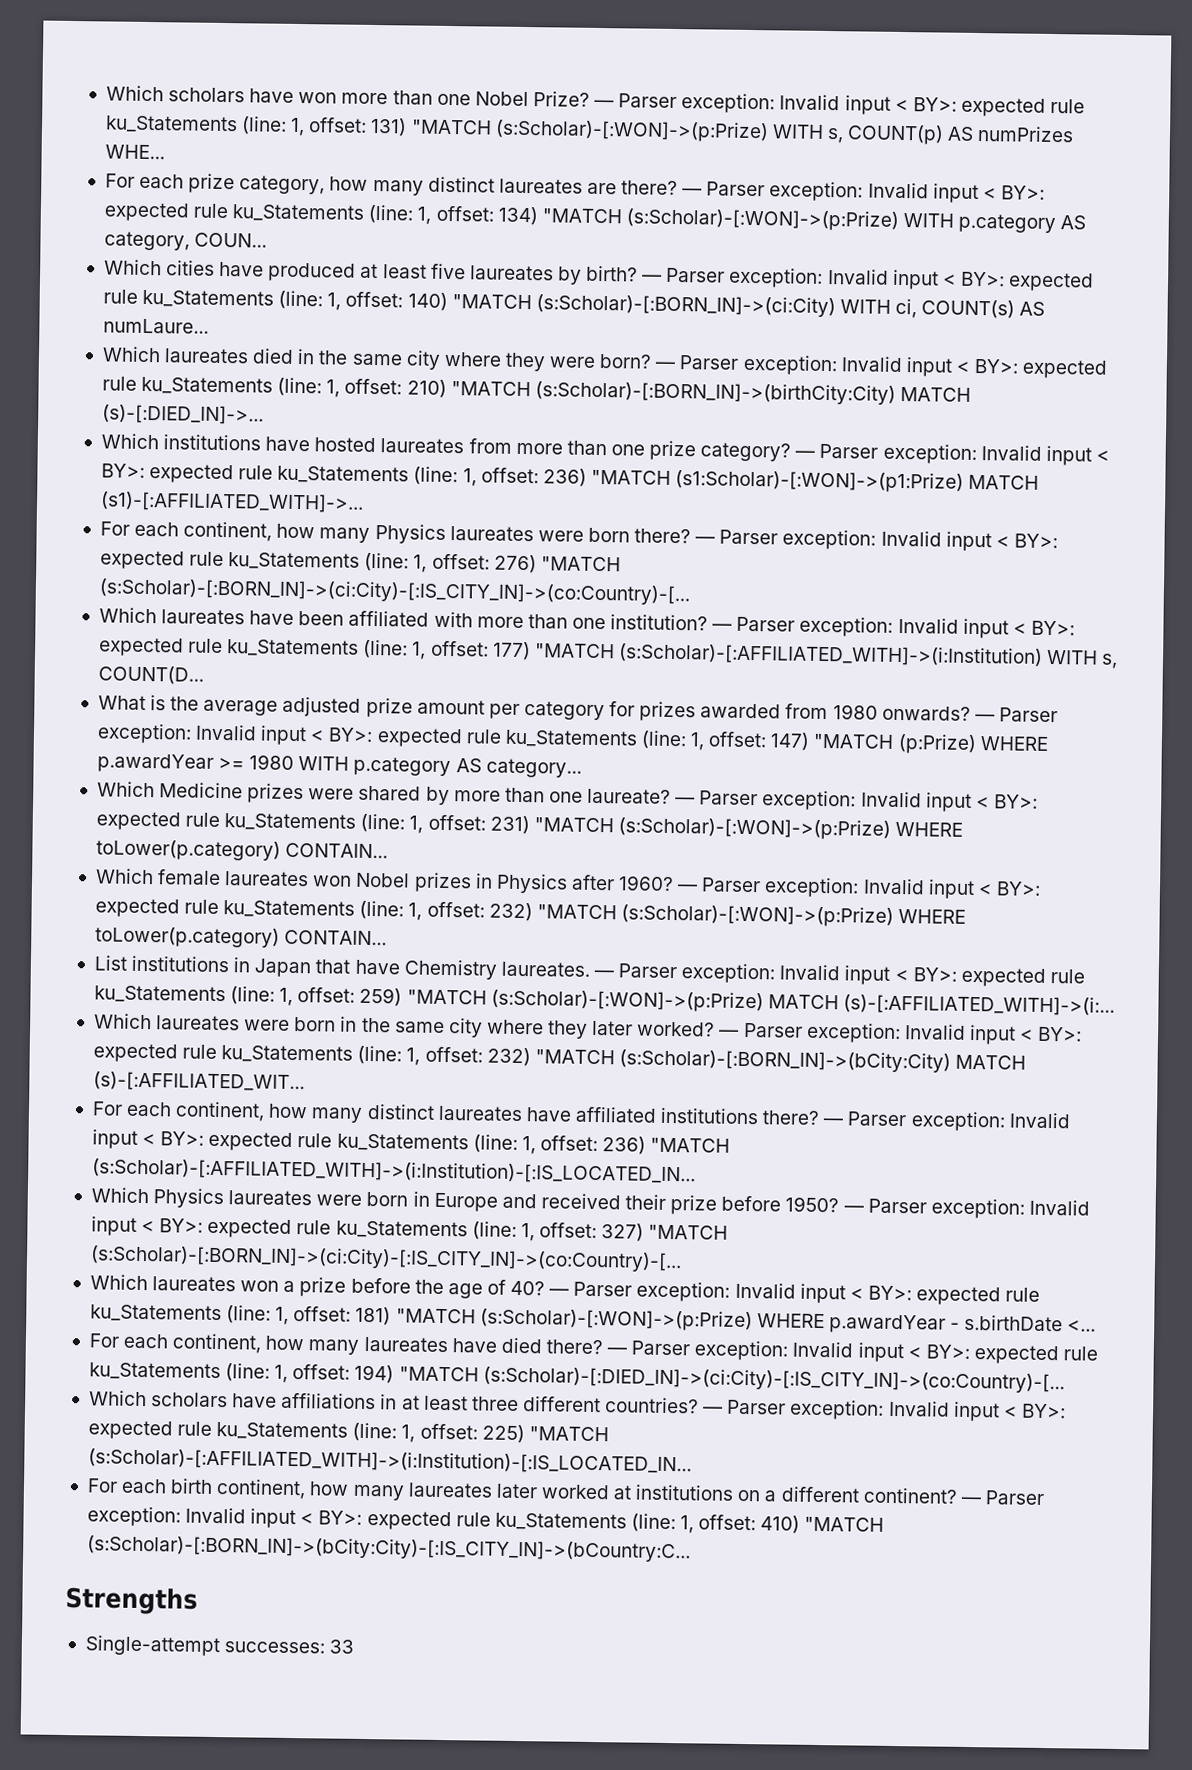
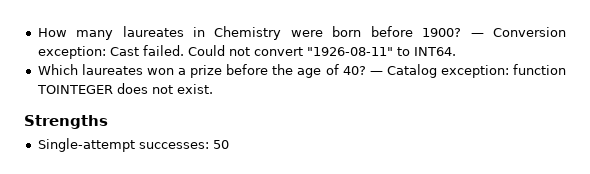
[105,85,1086,117] [104,115,1075,145] [104,144,165,160] [104,173,1045,204] [103,202,1087,234] [103,231,268,251] [103,259,1095,292] [102,289,1046,319] [102,318,209,334] [101,346,1108,379] [101,376,971,405] [101,404,264,425] [100,433,1110,466] [100,463,1040,493] [99,491,364,513] [99,521,1058,552] [99,550,621,574] [98,578,690,606] [98,607,1075,639] [98,637,1119,669] [97,665,204,685] [97,695,1058,723] [96,723,1049,755] [96,753,582,778] [96,781,1038,812] [95,811,964,840] [95,839,389,861] [94,868,1041,900] [94,898,967,927] [94,926,388,948] [93,955,1085,987] [93,985,1115,1016] [93,1013,1083,1045] [92,1043,1027,1073] [92,1071,305,1093] [91,1101,1071,1132] [91,1129,731,1155] [91,1158,696,1185] [90,1187,1090,1219] [90,1216,729,1242] [89,1245,682,1273] Which scholars have won more than one Nobel Prize? — Parser exception: Invalid input < BY>: expected rule ku_Statements (line: 1, offset: 131) "MATCH (s:Scholar)-[:WON]->(p:Prize) WITH s, COUNT(p) AS numPrizes WHE... // For each prize category, how many distinct laureates are there? — Parser exception: Invalid input < BY>: expected rule ku_Statements (line: 1, offset: 134) "MATCH (s:Scholar)-[:WON]->(p:Prize) WITH p.category AS category, COUN... // Which cities have produced at least five laureates by birth? — Parser exception: Invalid input < BY>: expected rule ku_Statements (line: 1, offset: 140) "MATCH (s:Scholar)-[:BORN_IN]->(ci:City) WITH ci, COUNT(s) AS numLaure... // Which laureates died in the same city where they were born? — Parser exception: Invalid input < BY>: expected rule ku_Statements (line: 1, offset: 210) "MATCH (s:Scholar)-[:BORN_IN]->(birthCity:City) MATCH (s)-[:DIED_IN]->... // Which institutions have hosted laureates from more than one prize category? — Parser exception: Invalid input < BY>: expected rule ku_Statements (line: 1, offset: 236) "MATCH (s1:Scholar)-[:WON]->(p1:Prize) MATCH (s1)-[:AFFILIATED_WITH]->... // For each continent, how many Physics laureates were born there? — Parser exception: Invalid input < BY>: expected rule ku_Statements (line: 1, offset: 276) "MATCH (s:Scholar)-[:BORN_IN]->(ci:City)-[:IS_CITY_IN]->(co:Country)-[... // Which laureates have been affiliated with more than one institution? — Parser exception: Invalid input < BY>: expected rule ku_Statements (line: 1, offset: 177) "MATCH (s:Scholar)-[:AFFILIATED_WITH]->(i:Institution) WITH s, COUNT(D... // What is the average adjusted prize amount per category for prizes awarded from 1980 onwards? — Parser exception: Invalid input < BY>: expected rule ku_Statements (line: 1, offset: 147) "MATCH (p:Prize) WHERE p.awardYear >= 1980 WITH p.category AS category... // Which Medicine prizes were shared by more than one laureate? — Parser exception: Invalid input < BY>: expected rule ku_Statements (line: 1, offset: 231) "MATCH (s:Scholar)-[:WON]->(p:Prize) WHERE toLower(p.category) CONTAIN... // Which female laureates won Nobel prizes in Physics after 1960? — Parser exception: Invalid input < BY>: expected rule ku_Statements (line: 1, offset: 232) "MATCH (s:Scholar)-[:WON]->(p:Prize) WHERE toLower(p.category) CONTAIN... // List institutions in Japan that have Chemistry laureates. — Parser exception: Invalid input < BY>: expected rule ku_Statements (line: 1, offset: 259) "MATCH (s:Scholar)-[:WON]->(p:Prize) MATCH (s)-[:AFFILIATED_WITH]->(i:... // Which laureates were born in the same city where they later worked? — Parser exception: Invalid input < BY>: expected rule ku_Statements (line: 1, offset: 232) "MATCH (s:Scholar)-[:BORN_IN]->(bCity:City) MATCH (s)-[:AFFILIATED_WIT... // For each continent, how many distinct laureates have affiliated institutions there? — Parser exception: Invalid input < BY>: expected rule ku_Statements (line: 1, offset: 236) "MATCH (s:Scholar)-[:AFFILIATED_WITH]->(i:Institution)-[:IS_LOCATED_IN... // Which Physics laureates were born in Europe and received their prize before 1950? — Parser exception: Invalid input < BY>: expected rule ku_Statements (line: 1, offset: 327) "MATCH (s:Scholar)-[:BORN_IN]->(ci:City)-[:IS_CITY_IN]->(co:Country)-[... -> [37,26,567,40] [37,45,456,59] How many laureates in Chemistry were born before 1900? — Conversion exception: Cast failed. Could not convert "1926-08-11" to INT64.
[573,1281,1041,1306] [89,1304,1097,1334] [88,1333,1099,1365] [88,1362,1065,1394] [88,1390,1066,1422] [87,1420,609,1444] [87,1448,692,1475] [86,1478,1045,1505] [86,1506,885,1534] [86,1535,691,1563] Parser exception: Invalid input < BY>: expected rule ku_Statements (line: 1, offset: 181) "MATCH (s:Scholar)-[:WON]->(p:Prize) WHERE p.awardYear - s.birthDate <... // For each continent, how many laureates have died there? — Parser exception: Invalid input < BY>: expected rule ku_Statements (line: 1, offset: 194) "MATCH (s:Scholar)-[:DIED_IN]->(ci:City)-[:IS_CITY_IN]->(co:Country)-[... // Which scholars have affiliations in at least three different countries? — Parser exception: Invalid input < BY>: expected rule ku_Statements (line: 1, offset: 225) "MATCH (s:Scholar)-[:AFFILIATED_WITH]->(i:Institution)-[:IS_LOCATED_IN... // For each birth continent, how many laureates later worked at institutions on a different continent? — Parser exception: Invalid input < BY>: expected rule ku_Statements (line: 1, offset: 410) "MATCH (s:Scholar)-[:BORN_IN]->(bCity:City)-[:IS_CITY_IN]->(bCountry:C... -> [386,64,567,78] [36,83,213,94] Catalog exception: function TOINTEGER does not exist.
[329,1639,355,1654] 33 -> [212,140,229,149] 50

